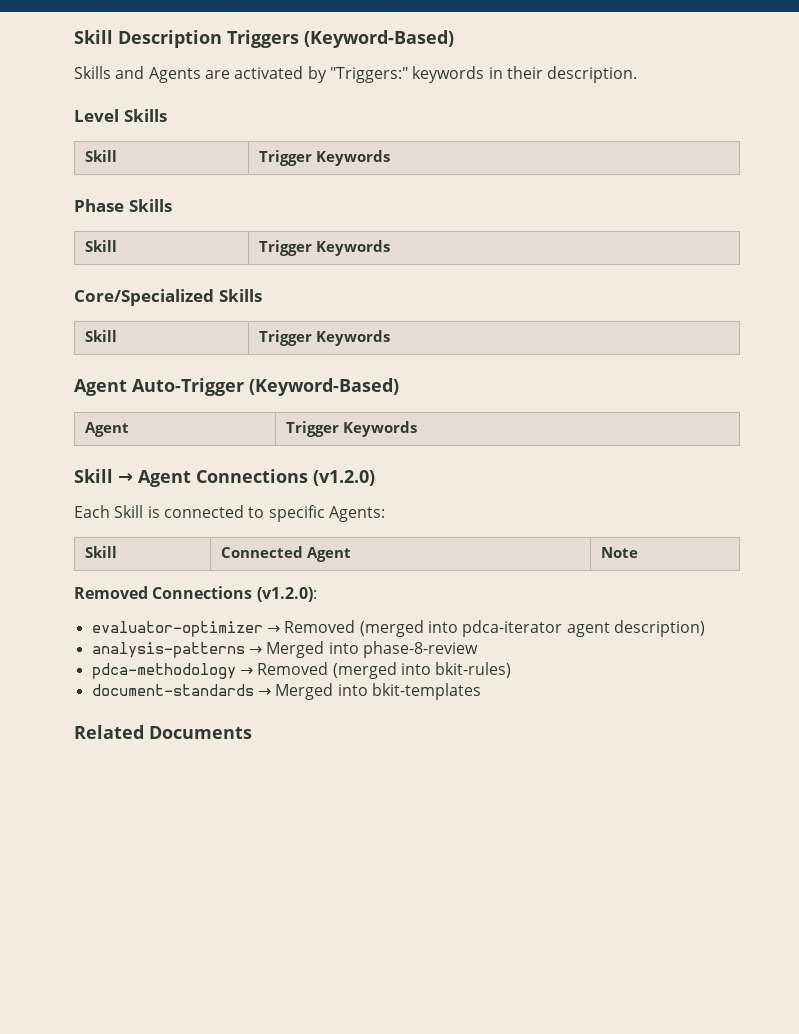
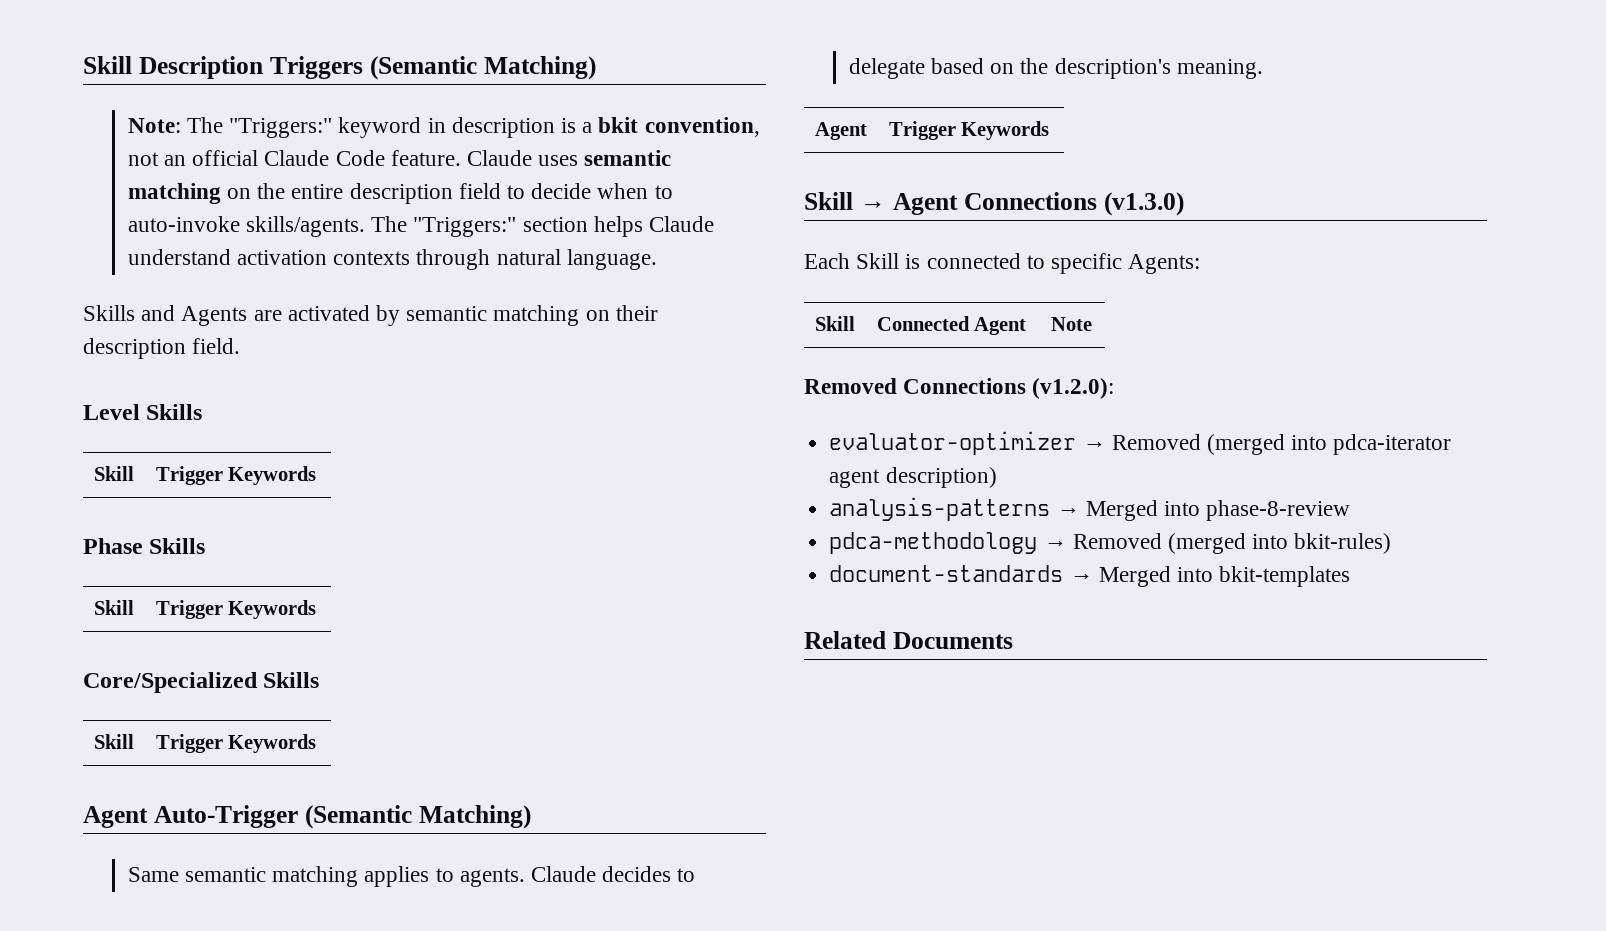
[303,30,454,48] (Keyword-Based) -> [369,56,596,80] [127,117,760,138] [127,150,672,166] [127,183,673,204] [127,216,714,237] [127,249,657,270] (Semantic Matching) // Note: The "Triggers:" keyword in description is a bkit convention, not an official Claude Code feature. Claude uses semantic matching on the entire description field to decide when to auto-invoke skills/agents. The "Triggers:" section helps Claude understand activation contexts through natural language.
[329,66,638,83] "Triggers:" keywords in their description. -> [406,305,658,326] [83,338,241,359] semantic matching on their description field.
[248,378,399,396] (Keyword-Based) -> [304,805,531,829] [127,866,696,887] [848,58,1263,79] (Semantic Matching) // Same semantic matching applies to agents. Claude decides to delegate based on the description's meaning.
[313,470,375,486] (v1.2.0) -> [1103,192,1184,216] (v1.3.0)

